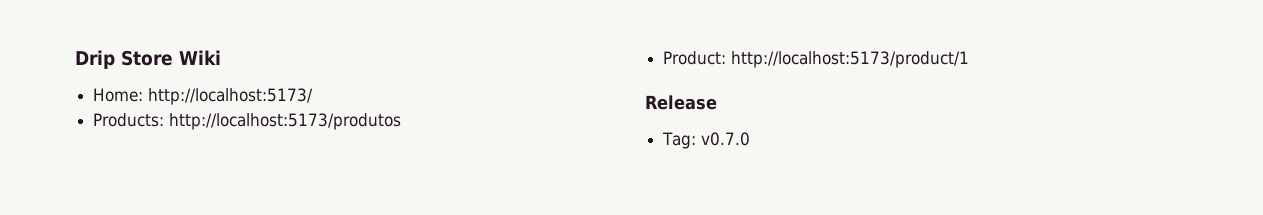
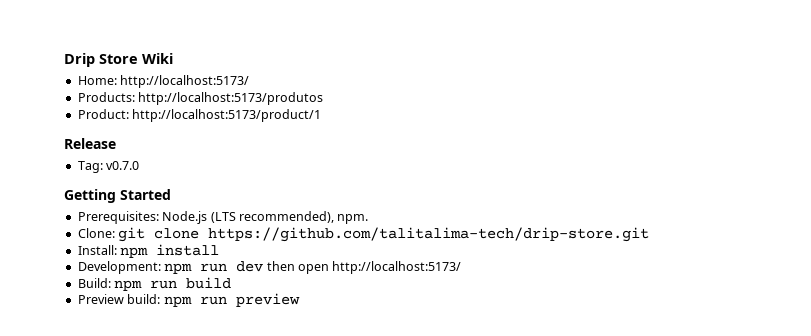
(751, 139) none -> [64,189,171,203] [77,211,369,224] [77,227,650,242] [77,244,220,258] [77,261,462,274] [77,277,232,291] [77,293,300,307] // Getting Started // Prerequisites: Node.js (LTS recommended), npm. // Clone: git clone https://github.com/talitalima-tech/drip-store.git // Install: npm install // Development: npm run dev then open http://localhost:5173/ // Build: npm run build // Preview build: npm run preview

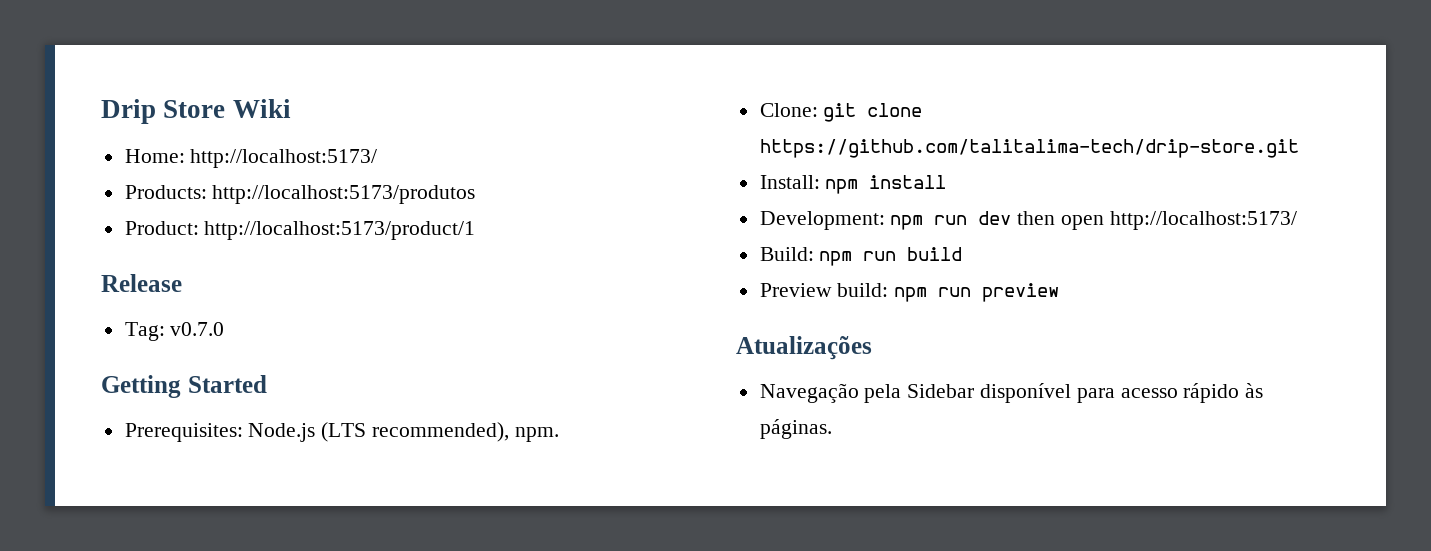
(300, 300) none -> [736,336,872,360] [759,383,1264,403] [759,419,832,439] // Atualizações // Navegação pela Sidebar disponível para acesso rápido às páginas.

